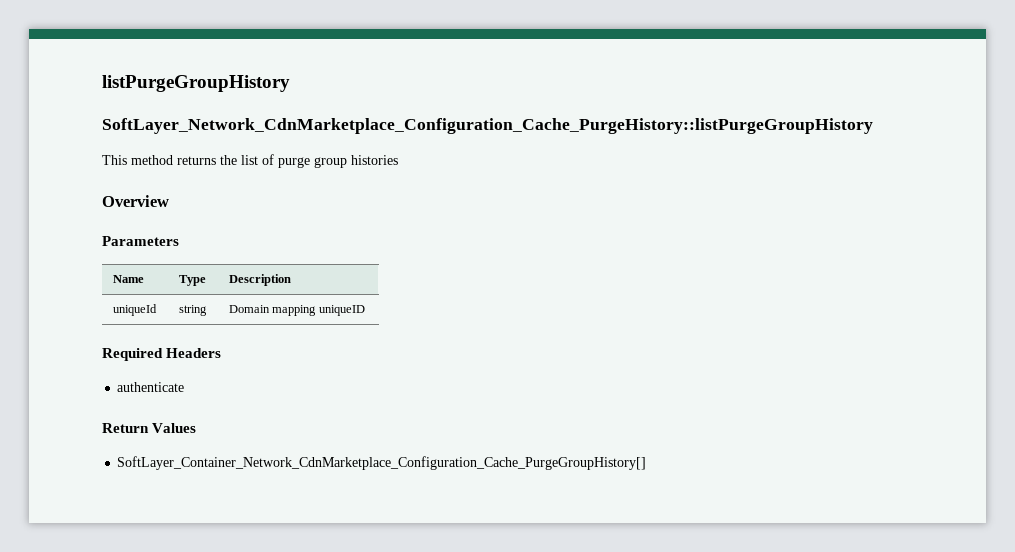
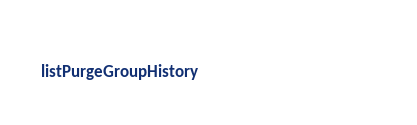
[102,118,873,134] [102,154,398,168] [102,195,169,207] [102,236,179,246] [113,275,145,283] [179,275,207,286] [229,274,292,286] [113,304,158,316] [179,305,208,316] [229,305,365,316] [102,348,222,361] [117,382,185,392] [102,423,197,433] [117,456,647,470] // SoftLayer_Network_CdnMarketplace_Configuration_Cache_PurgeHistory::listPurgeGroupHistory // This method returns the list of purge group histories // Overview // Parameters // Name | Type | Description // uniqueId | string | Domain mapping uniqueID // Required Headers // authenticate // Return Values // SoftLayer_Container_Network_CdnMarketplace_Configuration_Cache_PurgeGroupHistory[] -> (198, 72) none

